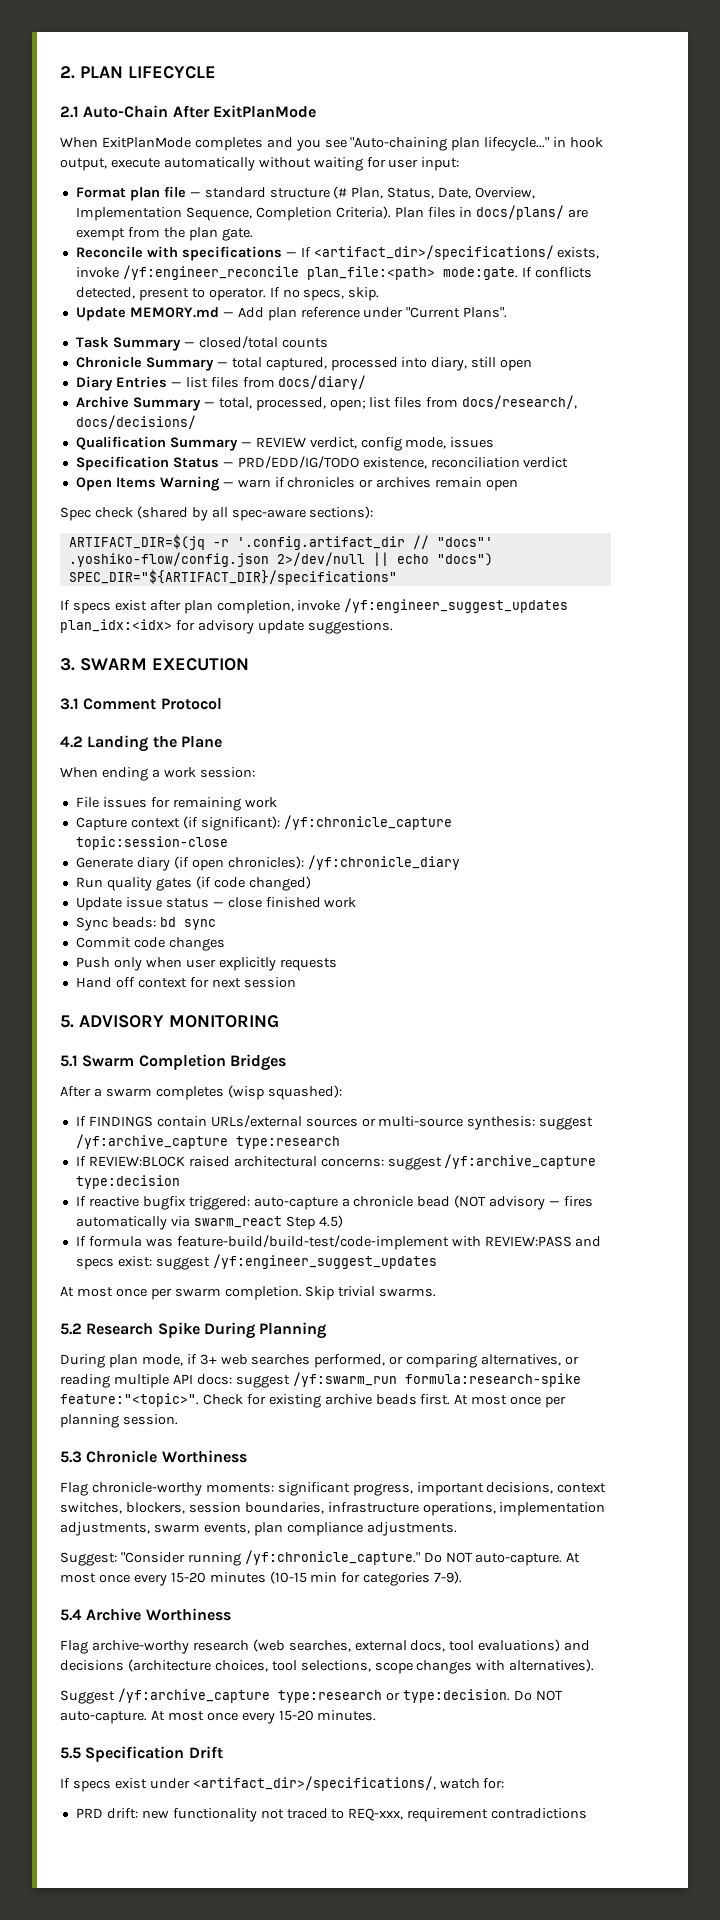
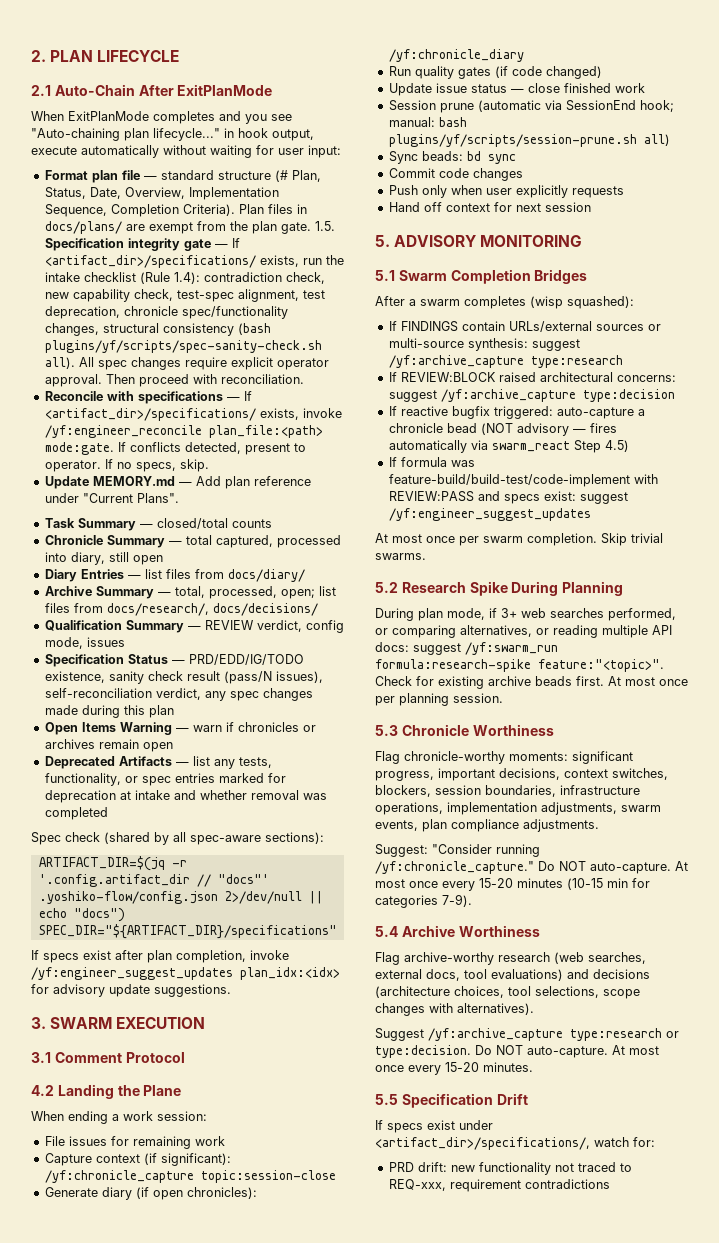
(253, 234) none -> [314,221,335,231] [44,238,240,251] [44,255,344,268] [44,272,325,284] [44,289,325,302] [44,306,288,319] [44,323,271,336] [44,340,322,353] [44,357,329,370] [44,374,304,387] 1.5. Specification integrity gate — If <artifact_dir>/specifications/ exists, run the intake checklist (Rule 1.4): contradiction check, new capability check, test-spec alignment, test deprecation, chronicle spec/functionality changes, structural consistency (bash plugins/yf/scripts/spec-sanity-check.sh all). All spec changes require explicit operator approval. Then proceed with reconciliation.
[430,457,569,468] reconciliation verdict -> [108,671,323,684] [44,688,313,701] [44,705,174,718] sanity check result (pass/N issues), self-reconciliation verdict, any spec changes made during this plan
(519, 485) none -> [44,756,272,769] [44,773,286,786] [44,790,327,803] [44,807,108,820] // Deprecated Artifacts — list any tests, functionality, or spec entries marked for deprecation at intake and whether removal was completed
(357, 902) none -> [388,100,674,113] [388,117,467,127] [388,134,670,147] // Session prune (automatic via SessionEnd hook; manual: bash plugins/yf/scripts/session-prune.sh all)

